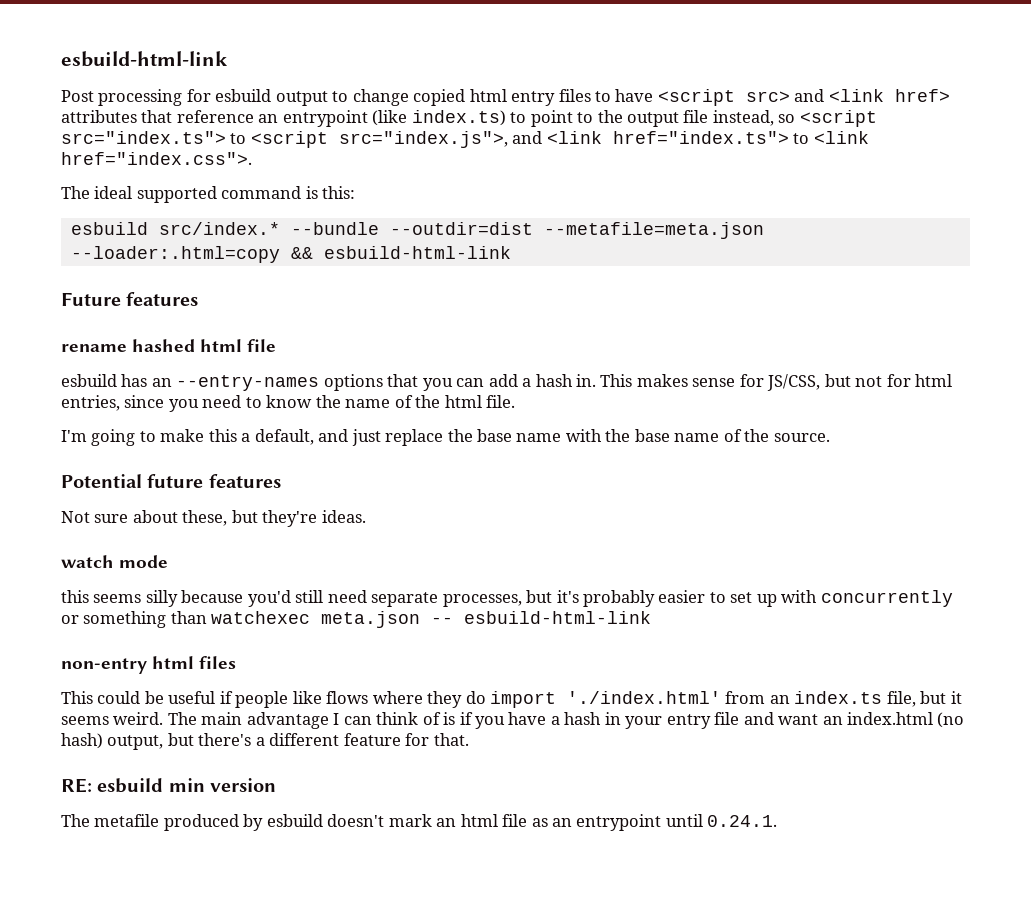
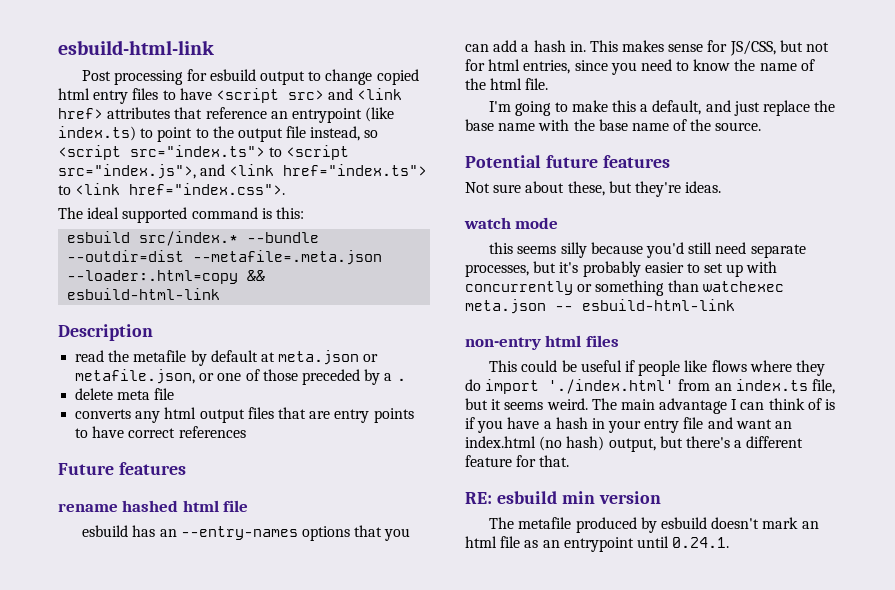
[543,222,764,239] --metafile=meta.json -> [193,250,383,265] --metafile=.meta.json
(511, 252) none -> [58,324,153,341] [75,350,379,366] [75,369,406,385] [75,388,175,400] [75,407,414,423] [75,426,246,438] // Description // read the metafile by default at meta.json or metafile.json, or one of those preceded by a . // delete meta file // converts any html output files that are entry points to have correct references

